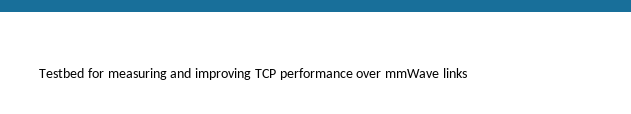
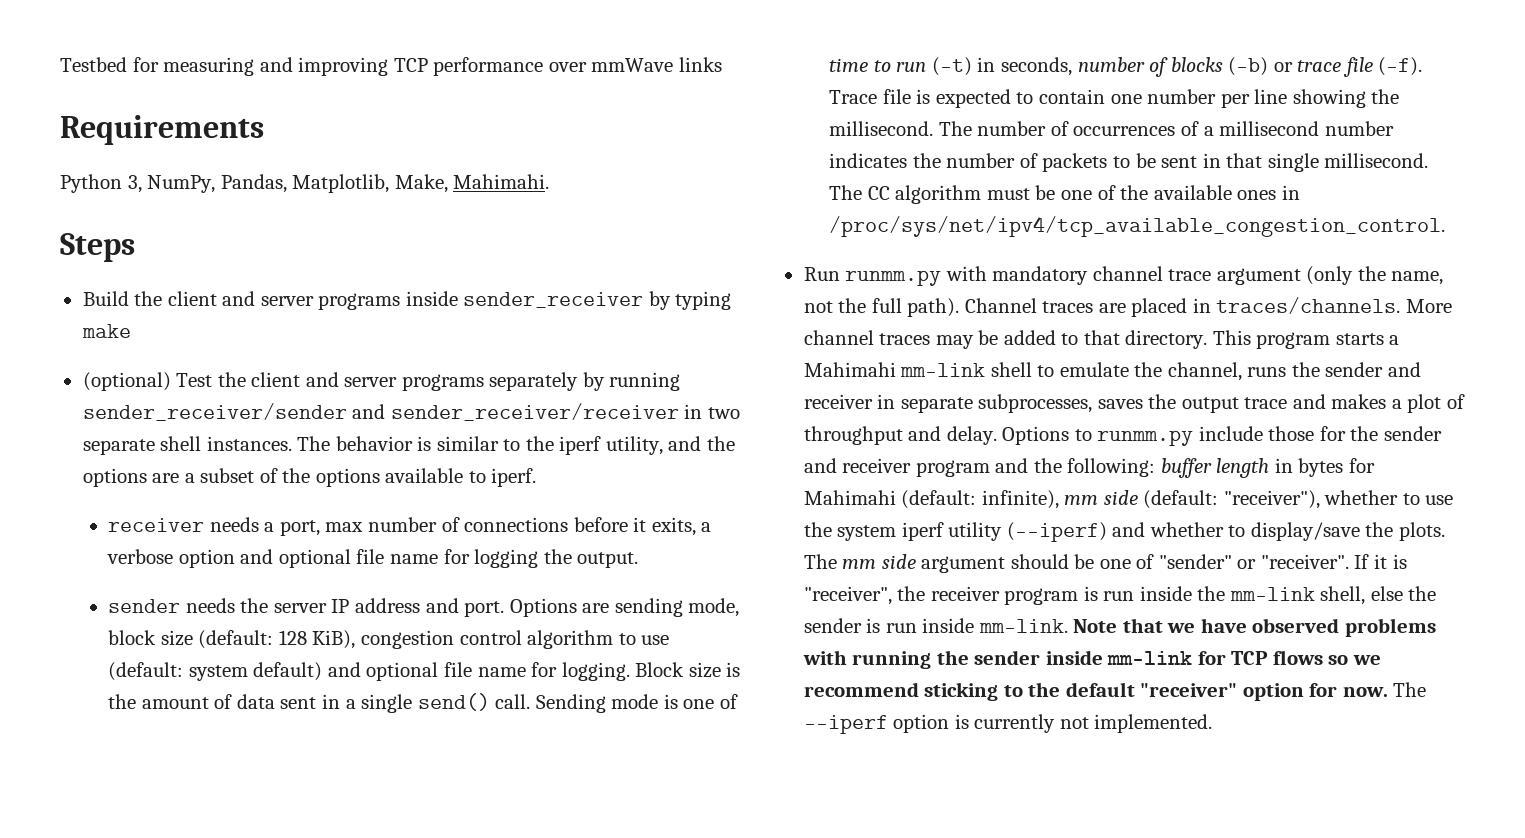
(468, 73) none -> [60,115,264,145] [60,174,550,193] [60,233,135,262] [82,291,732,310] [81,324,131,338] [82,372,681,391] [82,403,740,421] [82,436,735,455] [82,468,537,487] [108,517,712,536] [107,549,639,568] [108,598,740,617] [108,630,670,649] [108,662,741,681] [108,693,738,713] [829,57,1423,77] [829,89,1400,108] [829,121,1394,136] [829,153,1429,172] [829,185,1300,204] [829,216,1446,237] [803,266,1444,286] [803,297,1452,317] [803,330,1400,349] [803,362,1421,381] [803,394,1465,413] [803,426,1442,446] [803,458,1375,478] [803,490,1454,509] [803,522,1445,542] [803,554,1407,573] [803,586,1437,605] [803,618,1436,637] [802,650,1381,669] [803,682,1427,701] [803,714,1213,734] // Requirements // Python 3, NumPy, Pandas, Matplotlib, Make, Mahimahi. // Steps // Build the client and server programs inside sender_receiver by typing make // (optional) Test the client and server programs separately by running sender_receiver/sender and sender_receiver/receiver in two separate shell instances. The behavior is similar to the iperf utility, and the options are a subset of the options available to iperf. // receiver needs a port, max number of connections before it exits, a verbose option and optional file name for logging the output. // sender needs the server IP address and port. Options are sending mode, block size (default: 128 KiB), congestion control algorithm to use (default: system default) and optional file name for logging. Block size is the amount of data sent in a single send() call. Sending mode is one of time to run (-t) in seconds, number of blocks (-b) or trace file (-f). Trace file is expected to contain one number per line showing the millisecond. The number of occurrences of a millisecond number indicates the number of packets to be sent in that single millisecond. The CC algorithm must be one of the available ones in /proc/sys/net/ipv4/tcp_available_congestion_control. // Run runmm.py with mandatory channel trace argument (only the name, not the full path). Channel traces are placed in traces/channels. More channel traces may be added to that directory. This program starts a Mahimahi mm-link shell to emulate the channel, runs the sender and receiver in separate subprocesses, saves the output trace and makes a plot of throughput and delay. Options to runmm.py include those for the sender and receiver program and the following: buffer length in bytes for Mahimahi (default: infinite), mm side (default: "receiver"), whether to use the system iperf utility (--iperf) and whether to display/save the plots. The mm side argument should be one of "sender" or "receiver". If it is "receiver", the receiver program is run inside the mm-link shell, else the sender is run inside mm-link. Note that we have observed problems with running the sender inside mm-link for TCP flows so we recommend sticking to the default "receiver" option for now. The --iperf option is currently not implemented.

